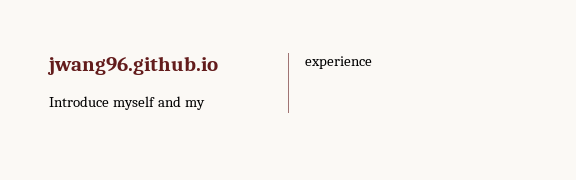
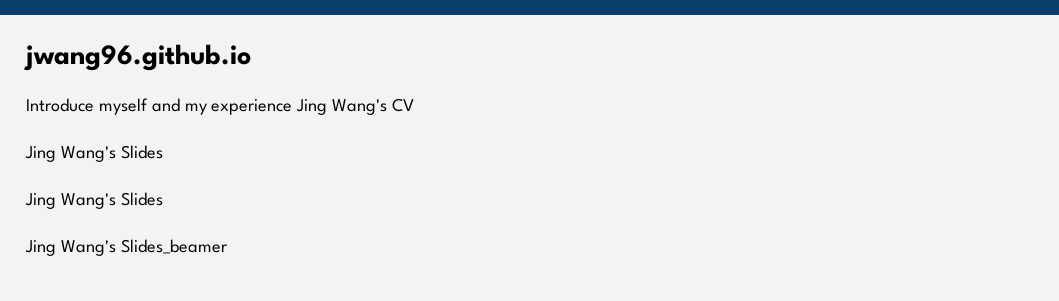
(372, 62) none -> [296,98,415,115] [25,145,163,162] [25,192,163,209] [25,239,228,256] Jing Wang's CV // Jing Wang's Slides // Jing Wang's Slides // Jing Wang's Slides_beamer

